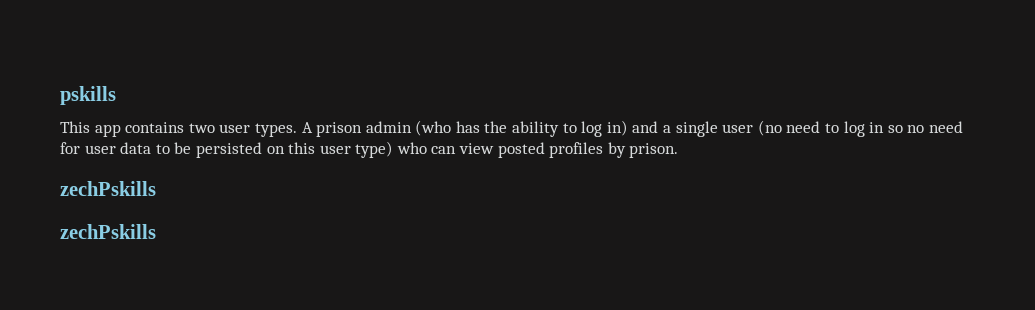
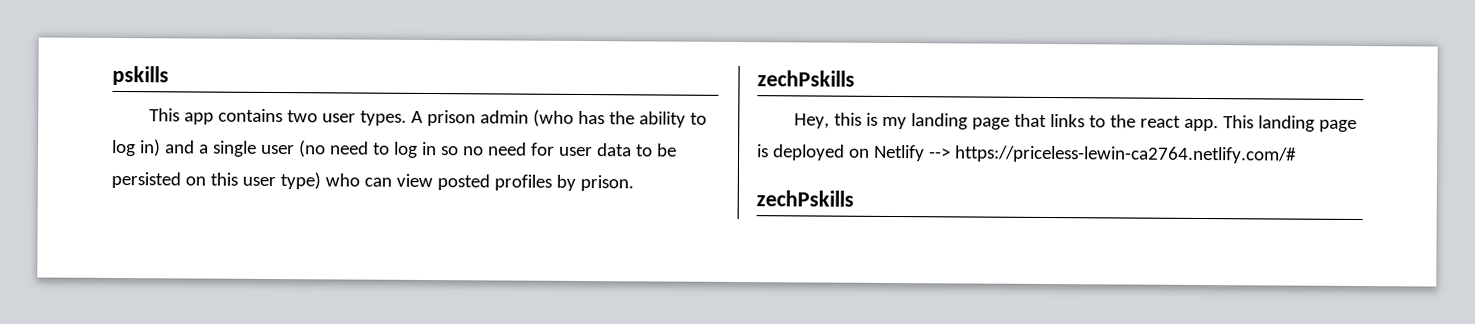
(156, 188) none -> [793,112,1357,132] [757,144,1297,164] // Hey, this is my landing page that links to the react app. This landing page is deployed on Netlify --> https://priceless-lewin-ca2764.netlify.com/#

